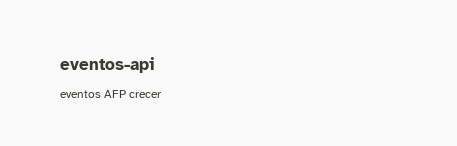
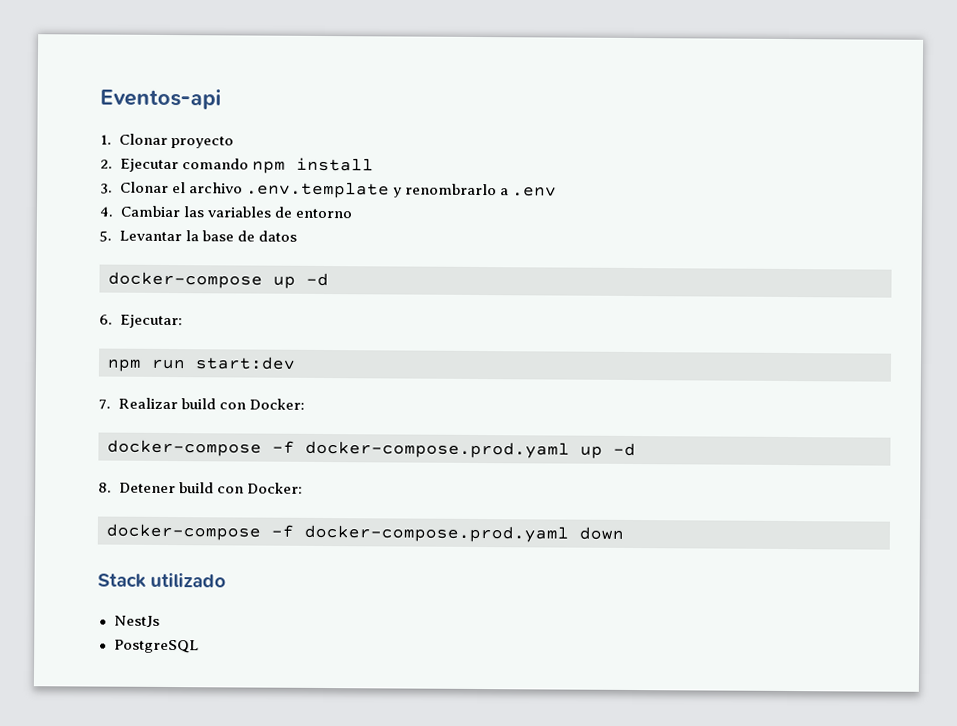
[60,57,154,73] [60,90,163,98] eventos-api // eventos AFP crecer -> [100,88,221,110] [100,133,235,149] [100,157,374,174] [100,181,557,199] [99,205,352,219] [99,230,297,242] [108,271,329,289] [99,314,183,329] [107,356,296,372] [98,397,305,410] [107,439,636,459] [98,482,303,494] [106,523,624,543] [97,572,227,588] [113,615,160,628] [113,639,199,654] Eventos-api // 1. Clonar proyecto // 2. Ejecutar comando npm install // 3. Clonar el archivo .env.template y renombrarlo a .env // 4. Cambiar las variables de entorno // 5. Levantar la base de datos // docker-compose up -d // 6. Ejecutar: // npm run start:dev // 7. Realizar build con Docker: // docker-compose -f docker-compose.prod.yaml up -d // 8. Detener build con Docker: // docker-compose -f docker-compose.prod.yaml down // Stack utilizado // NestJs // PostgreSQL

